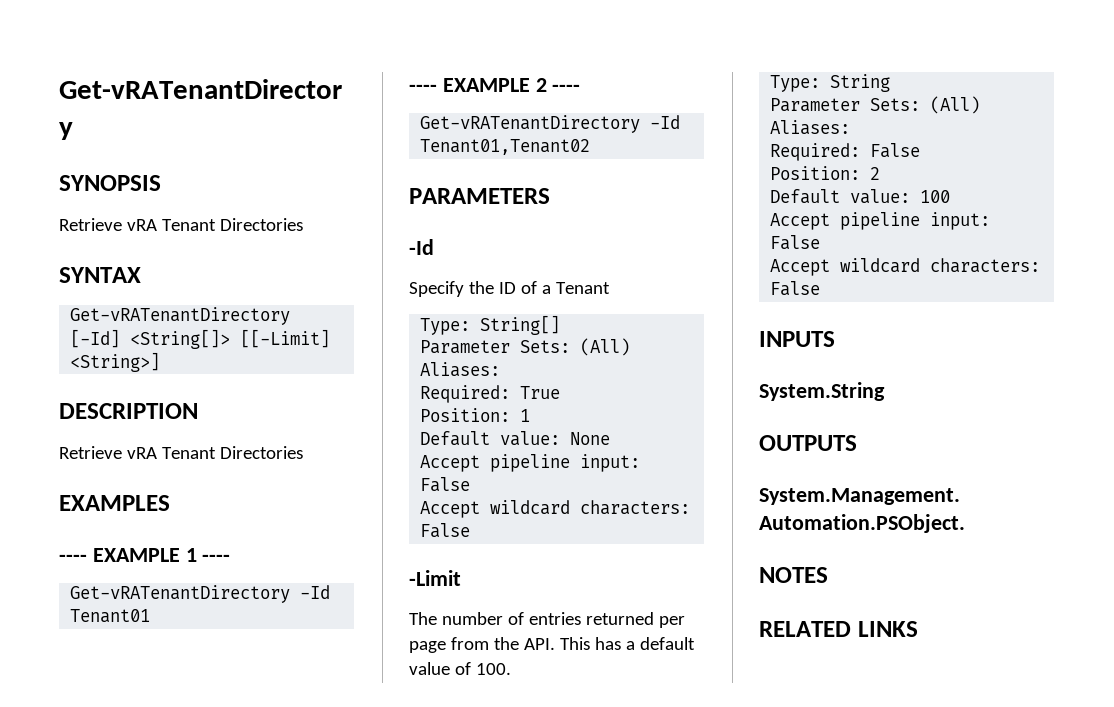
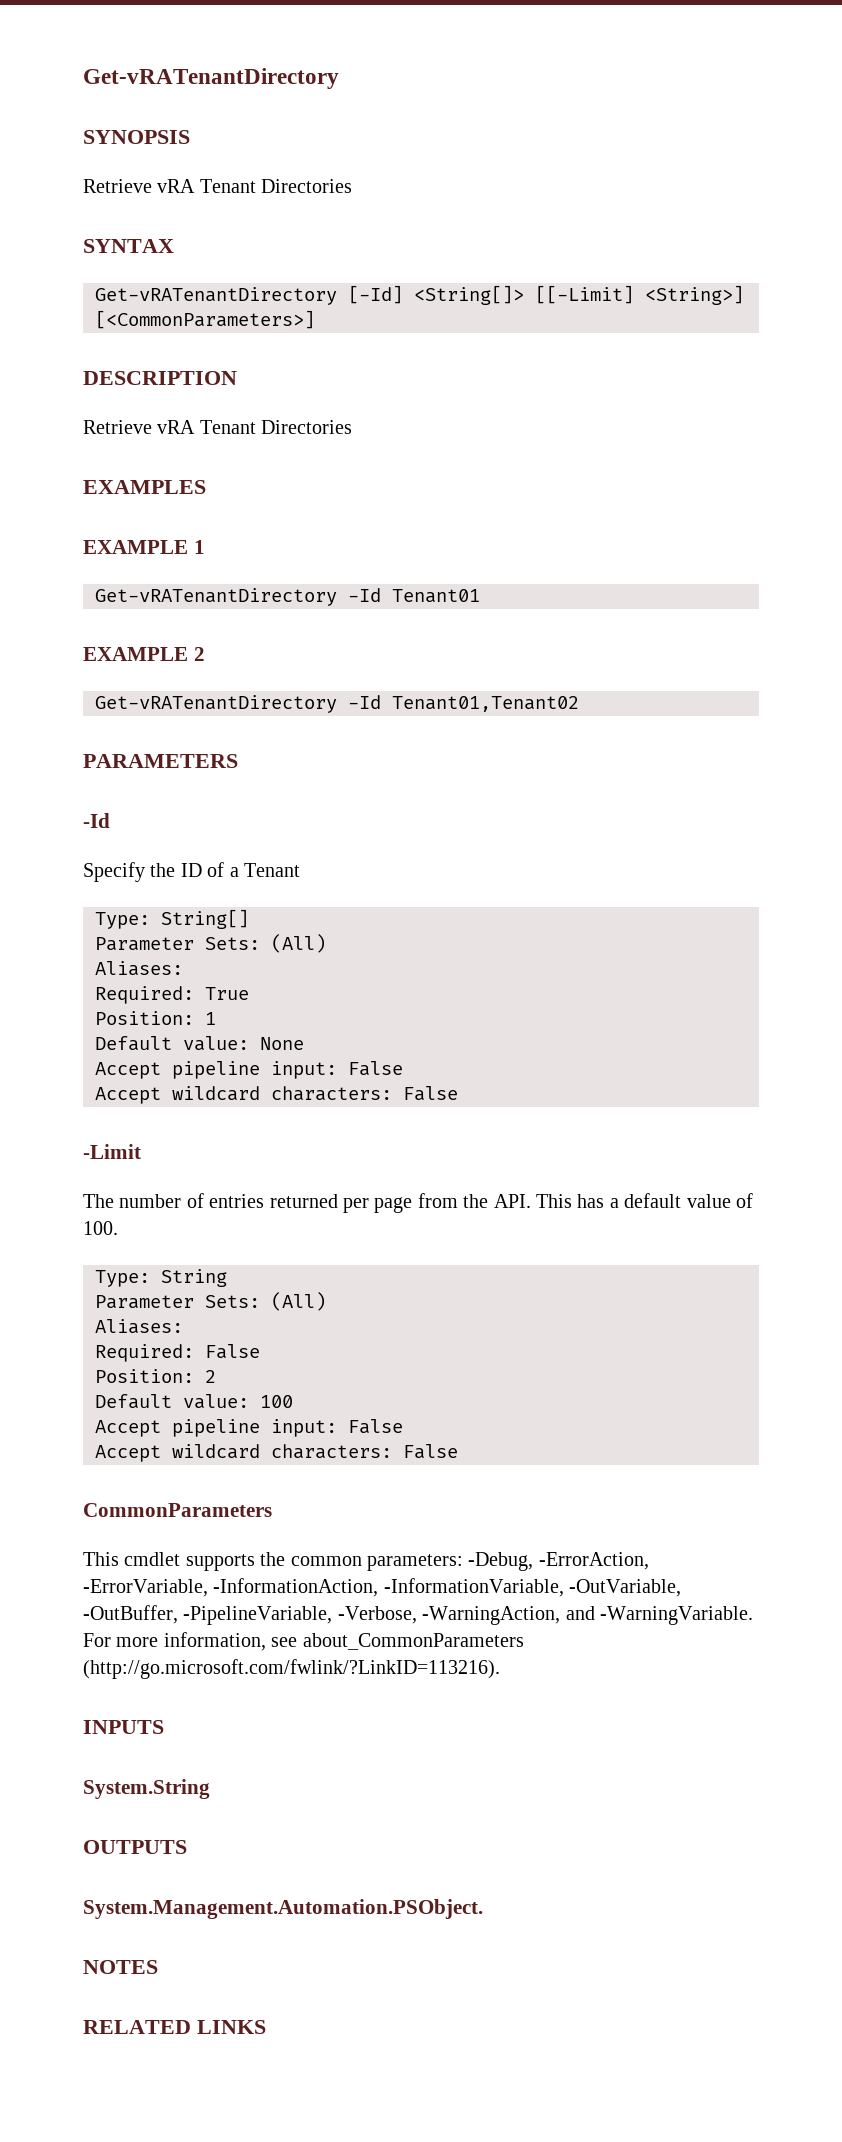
(161, 362) none -> [95,310,315,329] [<CommonParameters>]
[59,554,87,562] ---- -> (206, 487) none
[202,554,231,562] ---- -> (205, 547) none
[409,84,437,92] ---- -> (480, 596) none
[552,84,581,92] ---- -> (205, 654) none
(821, 288) none -> [83,1503,272,1517] [83,1552,649,1571] [83,1578,682,1597] [83,1605,753,1625] [83,1632,524,1651] [83,1659,500,1679] // CommonParameters // This cmdlet supports the common parameters: -Debug, -ErrorAction, -ErrorVariable, -InformationAction, -InformationVariable, -OutVariable, -OutBuffer, -PipelineVariable, -Verbose, -WarningAction, and -WarningVariable. For more information, see about_CommonParameters (http://go.microsoft.com/fwlink/?LinkID=113216).

